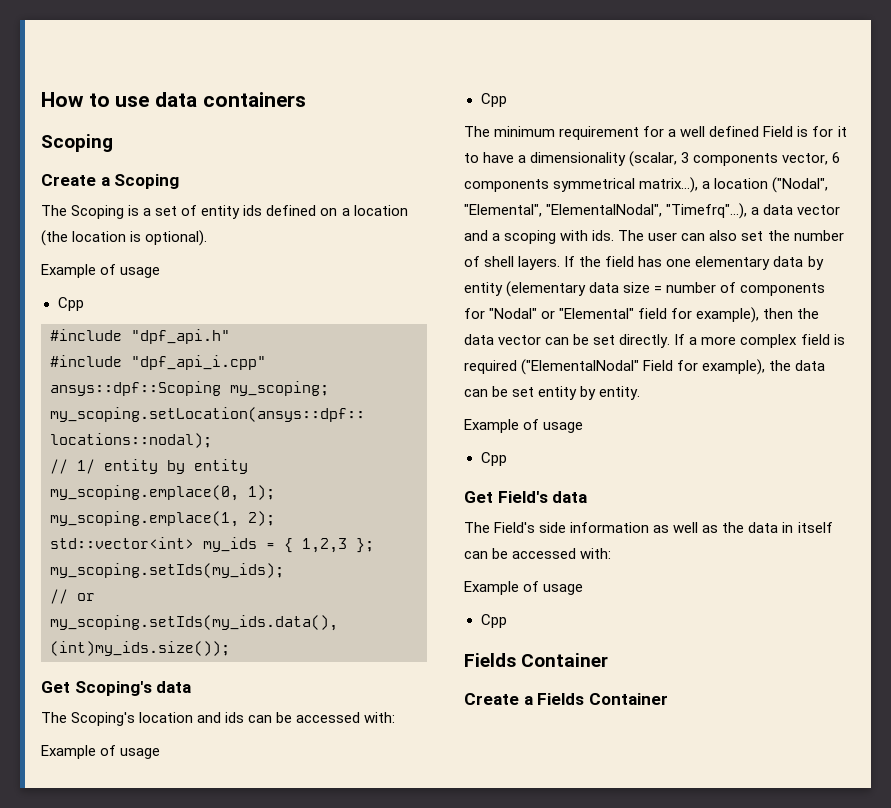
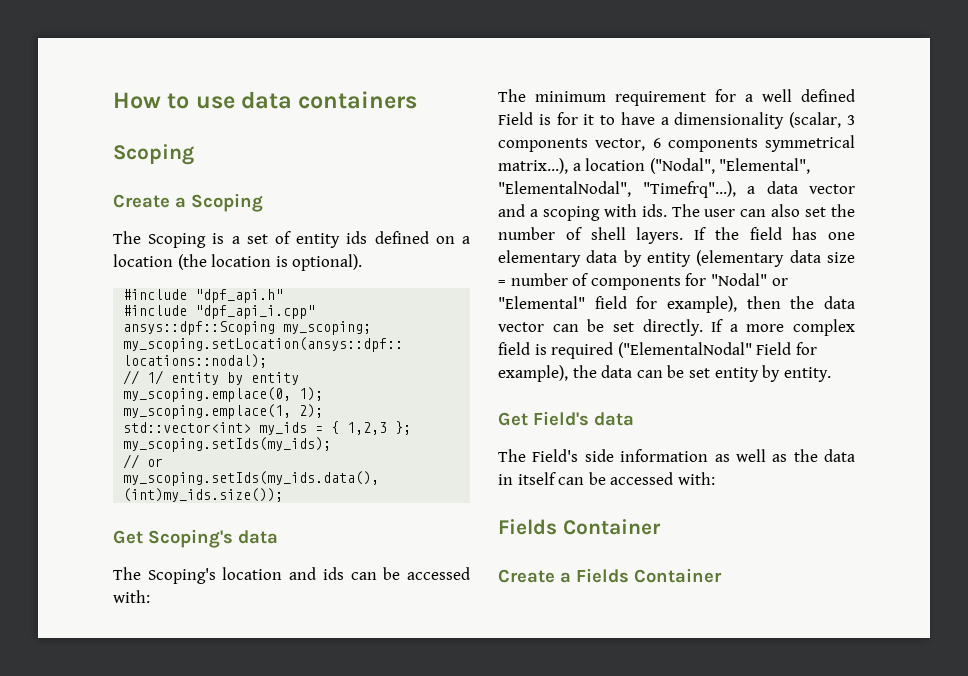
[41,264,161,278] [57,297,84,311] // Example of usage // Cpp -> (363, 262) none
[41,745,161,759] [480,93,507,107] // Example of usage // Cpp -> (150, 596) none
[464,419,584,433] [480,452,507,466] // Example of usage // Cpp -> (831, 374) none
[464,581,584,595] [480,614,507,628] // Example of usage // Cpp -> (715, 478) none

